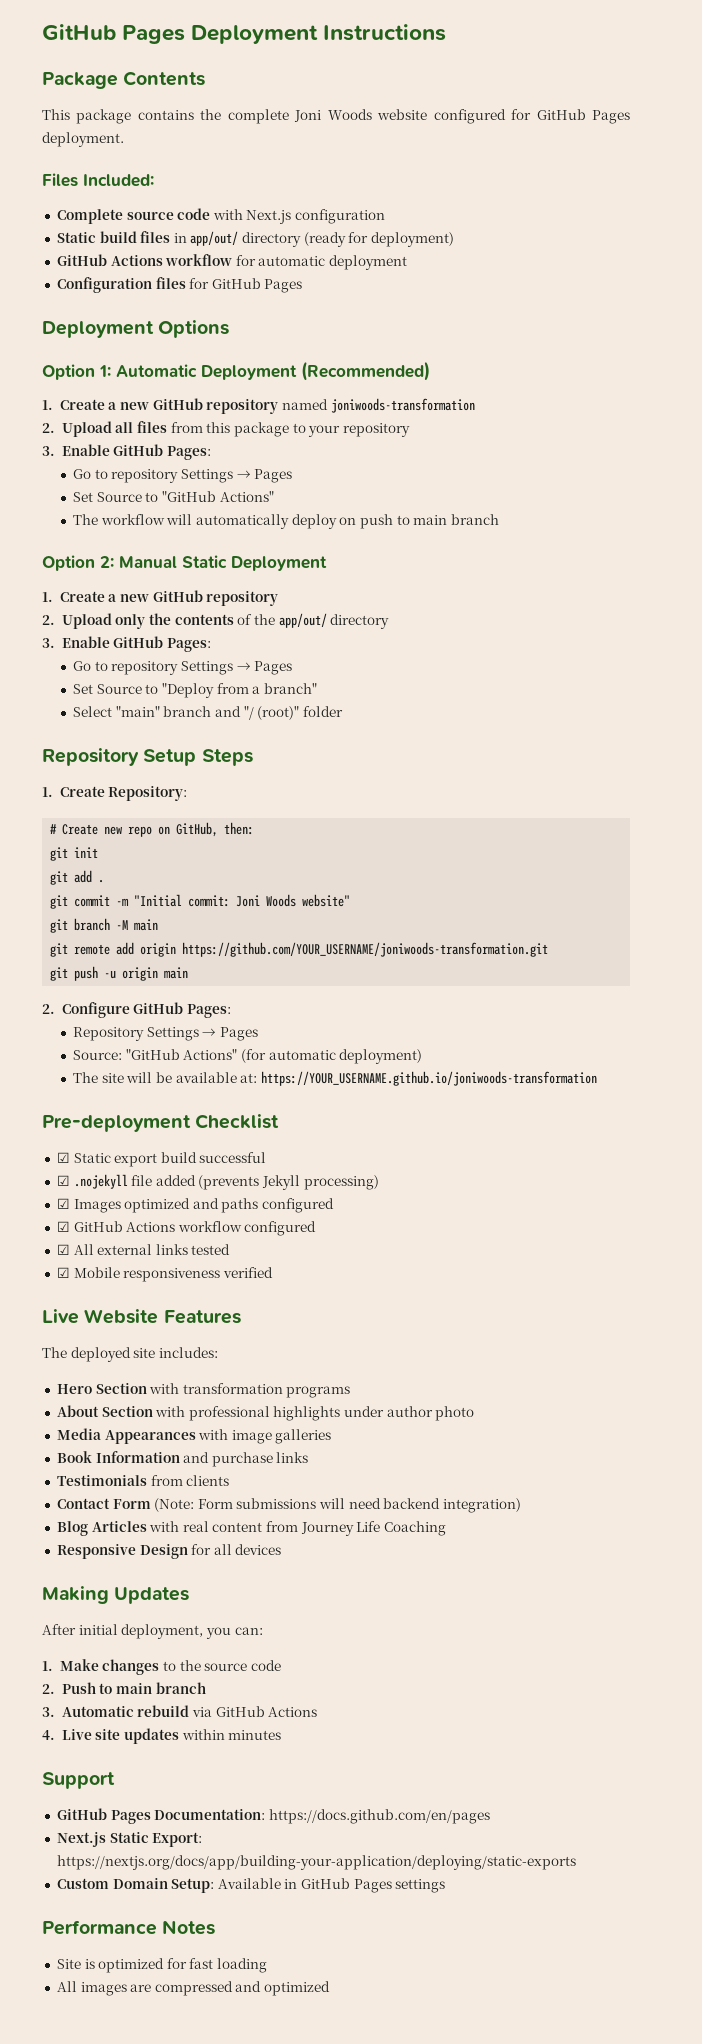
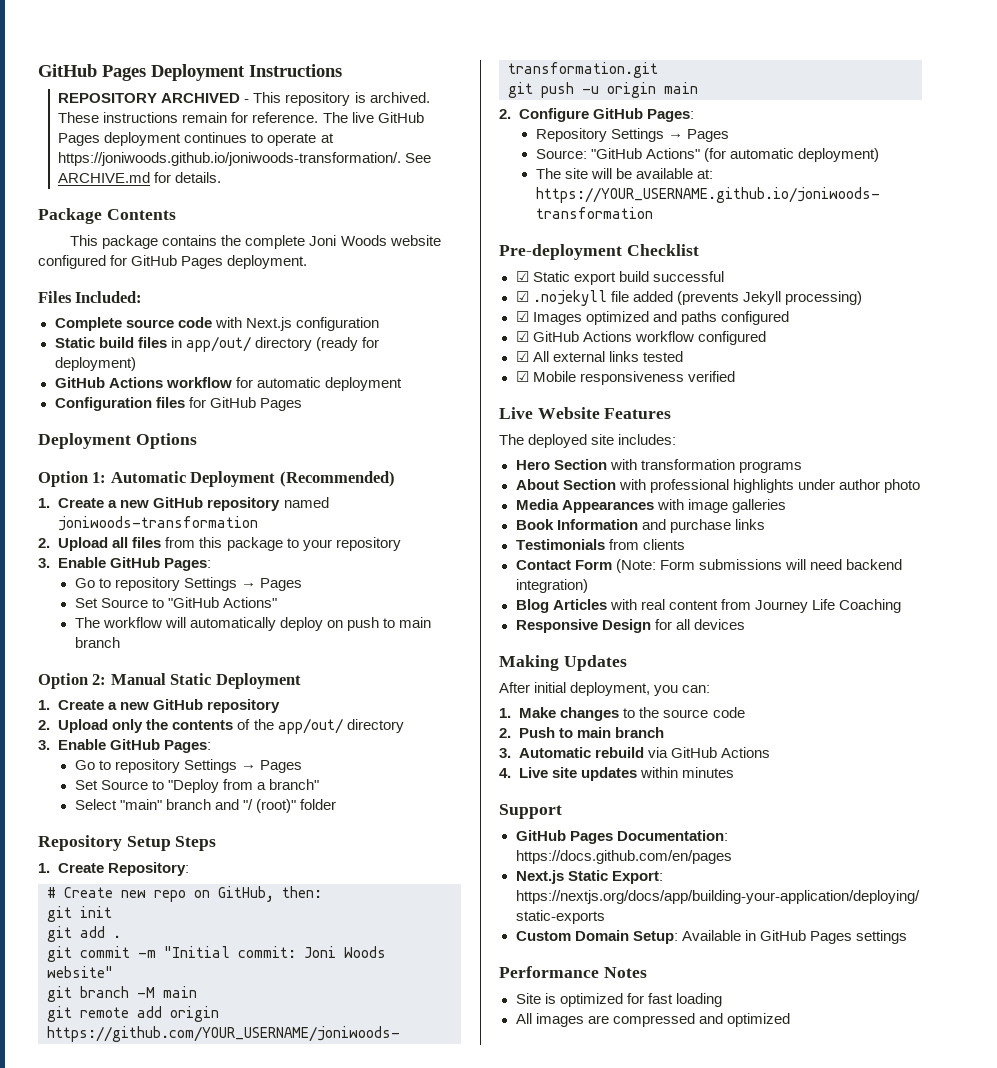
(447, 32) none -> [58,92,430,106] [58,112,424,123] [58,132,334,146] [58,152,432,166] [58,172,222,183] // REPOSITORY ARCHIVED - This repository is archived. These instructions remain for reference. The live GitHub Pages deployment continues to operate at https://joniwoods.github.io/joniwoods-transformation/. See ARCHIVE.md for details.

